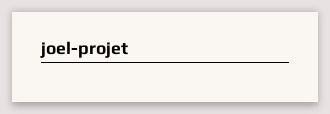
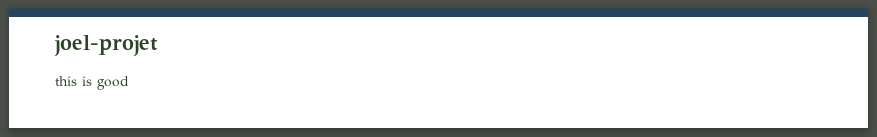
(128, 49) none -> [55,76,129,90] // this is good

